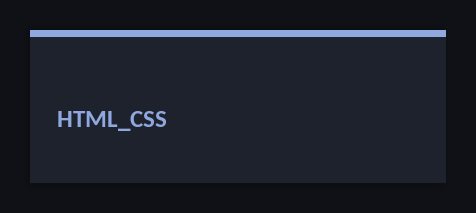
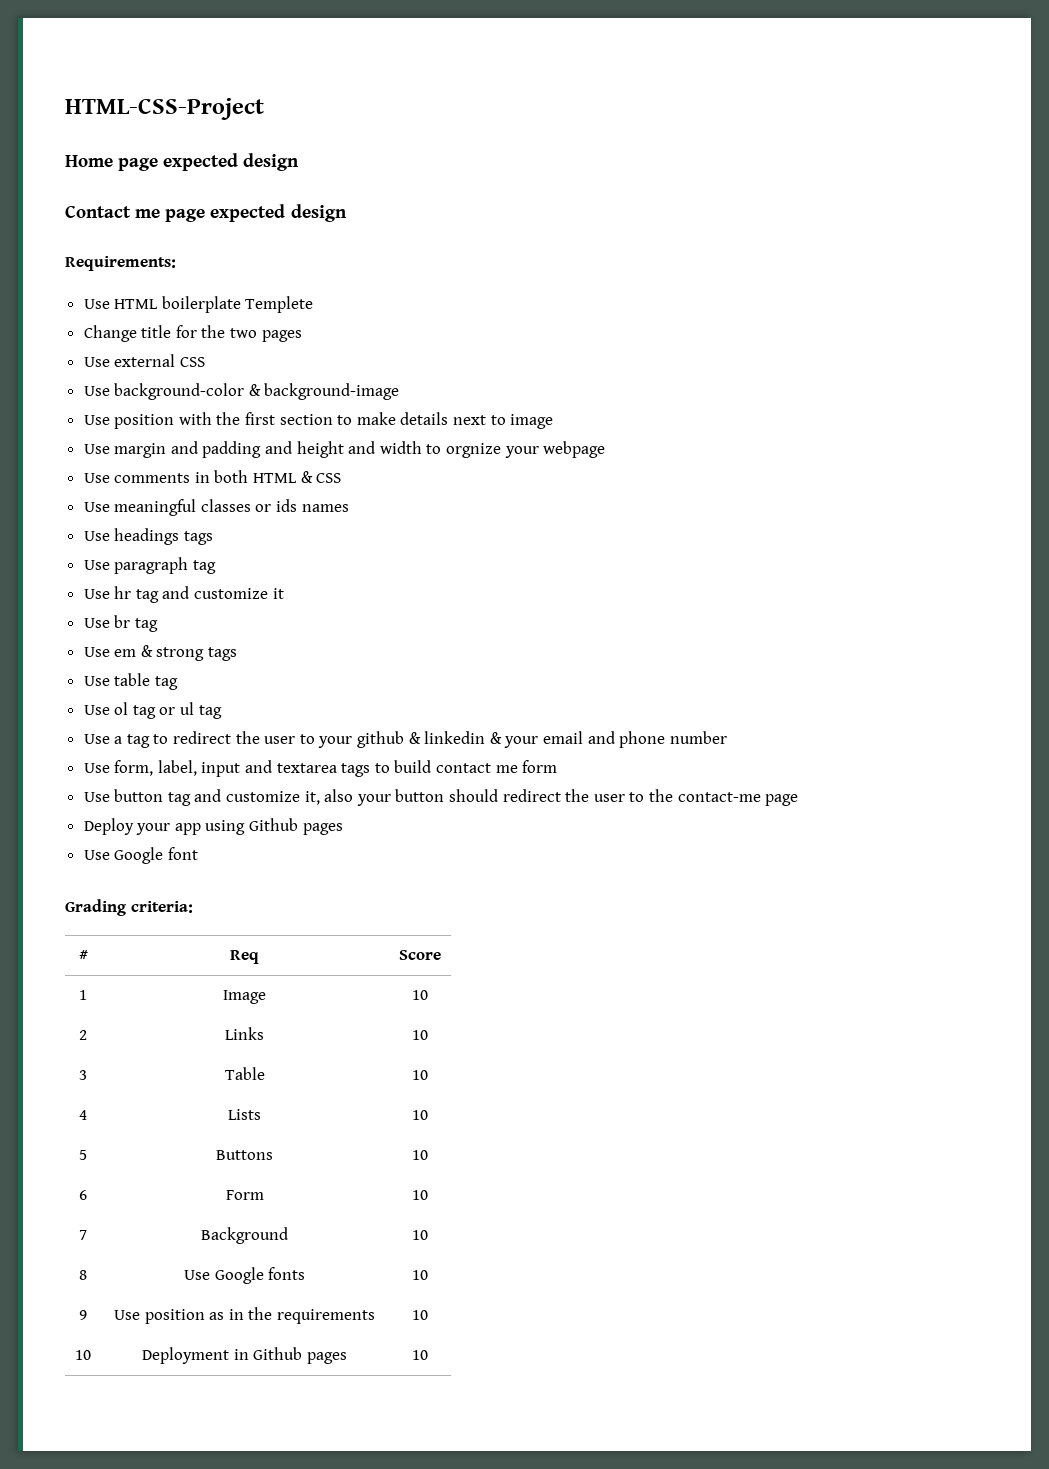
[57,111,167,131] HTML_CSS -> [65,98,264,120] [65,153,300,171] [65,204,347,222] [65,256,176,271] [83,296,314,313] [83,325,302,342] [83,354,205,367] [83,383,400,400] [83,412,554,429] [83,441,606,458] [83,470,342,483] [83,499,349,516] [83,528,213,545] [83,557,216,574] [83,586,284,603] [83,615,158,632] [83,645,238,661] [83,673,178,690] [83,702,222,719] [83,731,727,748] [83,760,558,777] [83,789,799,806] [83,818,343,835] [83,847,198,864] [65,899,193,916] [78,950,88,960] [230,950,259,964] [398,950,441,960] [79,990,87,1000] [223,990,266,1004] [411,990,428,1000] [79,1030,87,1040] [225,1027,264,1040] [411,1030,428,1040] [79,1070,87,1080] [224,1067,265,1080] [411,1070,428,1080] [79,1110,87,1120] [228,1109,261,1120] [411,1110,428,1120] [79,1150,87,1160] [216,1150,273,1160] [411,1150,428,1160] [79,1190,87,1200] [225,1190,264,1200] [411,1190,428,1200] [79,1230,87,1240] [201,1227,288,1244] [411,1230,428,1240] [79,1270,87,1280] [183,1267,306,1284] [411,1270,428,1280] [79,1310,87,1320] [114,1307,375,1324] [411,1310,428,1320] [75,1350,91,1360] [142,1347,347,1364] [411,1350,428,1360] HTML-CSS-Project // Home page expected design // Contact me page expected design // Requirements: // Use HTML boilerplate Templete // Change title for the two pages // Use external CSS // Use background-color & background-image // Use position with the first section to make details next to image // Use margin and padding and height and width to orgnize your webpage // Use comments in both HTML & CSS // Use meaningful classes or ids names // Use headings tags // Use paragraph tag // Use hr tag and customize it // Use br tag // Use em & strong tags // Use table tag // Use ol tag or ul tag // Use a tag to redirect the user to your github & linkedin & your email and phone number // Use form, label, input and textarea tags to build contact me form // Use button tag and customize it, also your button should redirect the user to the contact-me page // Deploy your app using Github pages // Use Google font // Grading criteria: // # | Req | Score // 1 | Image | 10 // 2 | Links | 10 // 3 | Table | 10 // 4 | Lists | 10 // 5 | Buttons | 10 // 6 | Form | 10 // 7 | Background | 10 // 8 | Use Google fonts | 10 // 9 | Use position as in the requirements | 10 // 10 | Deployment in Github pages | 10

